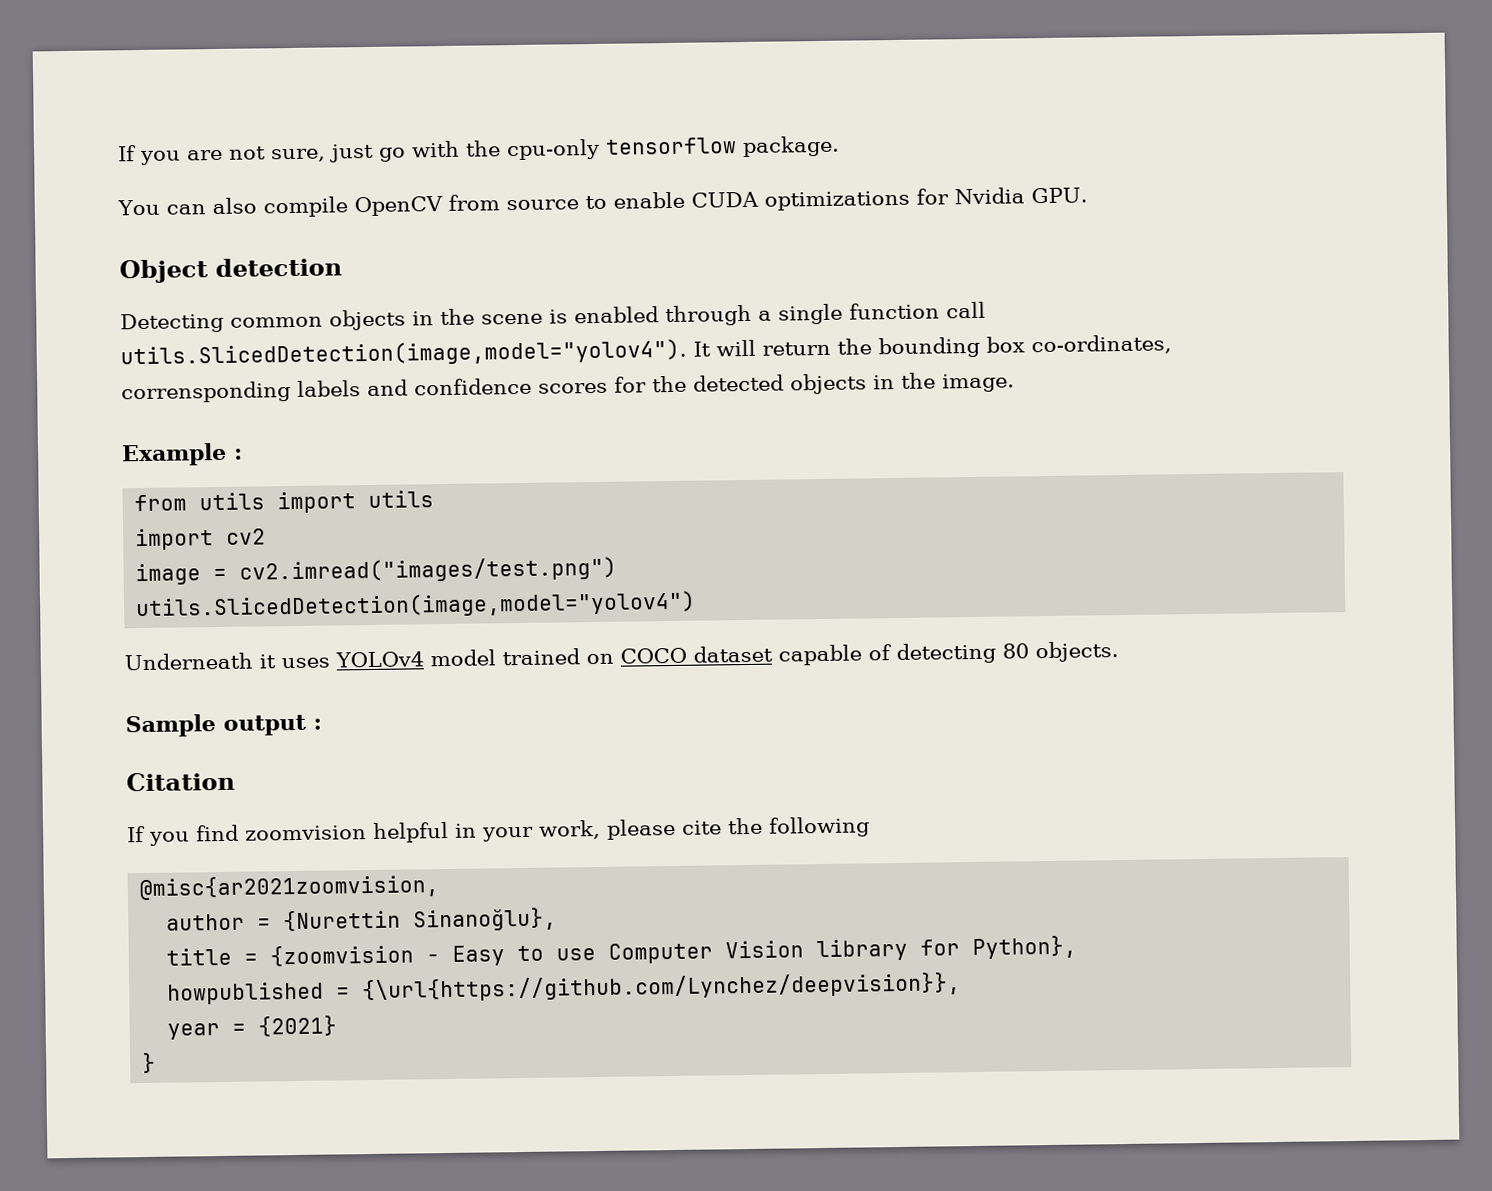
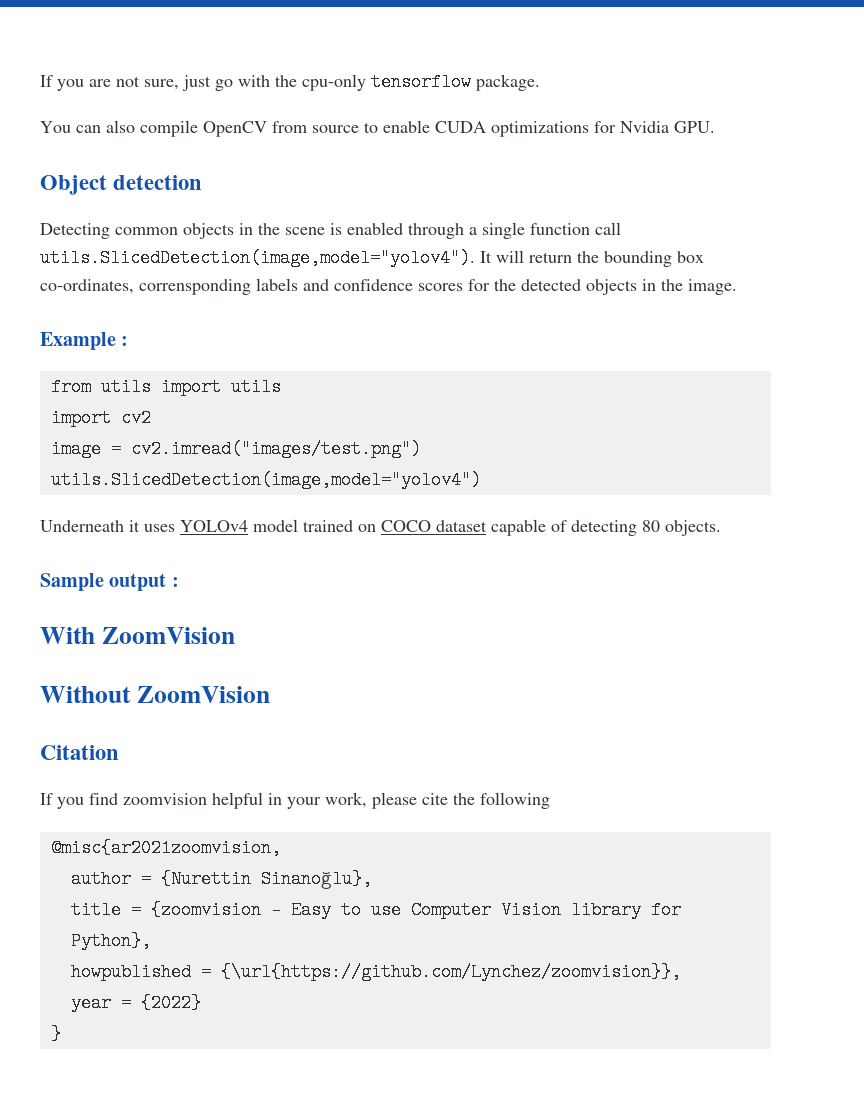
(322, 724) none -> [40,627,235,644] [40,686,270,703] // With ZoomVision // Without ZoomVision
[362,972,962,1003] {\url{https://github.com/Lynchez/deepvision}}, -> [220,963,681,981] {\url{https://github.com/Lynchez/zoomvision}},
[258,1015,338,1037] {2021} -> [140,994,201,1012] {2022}

